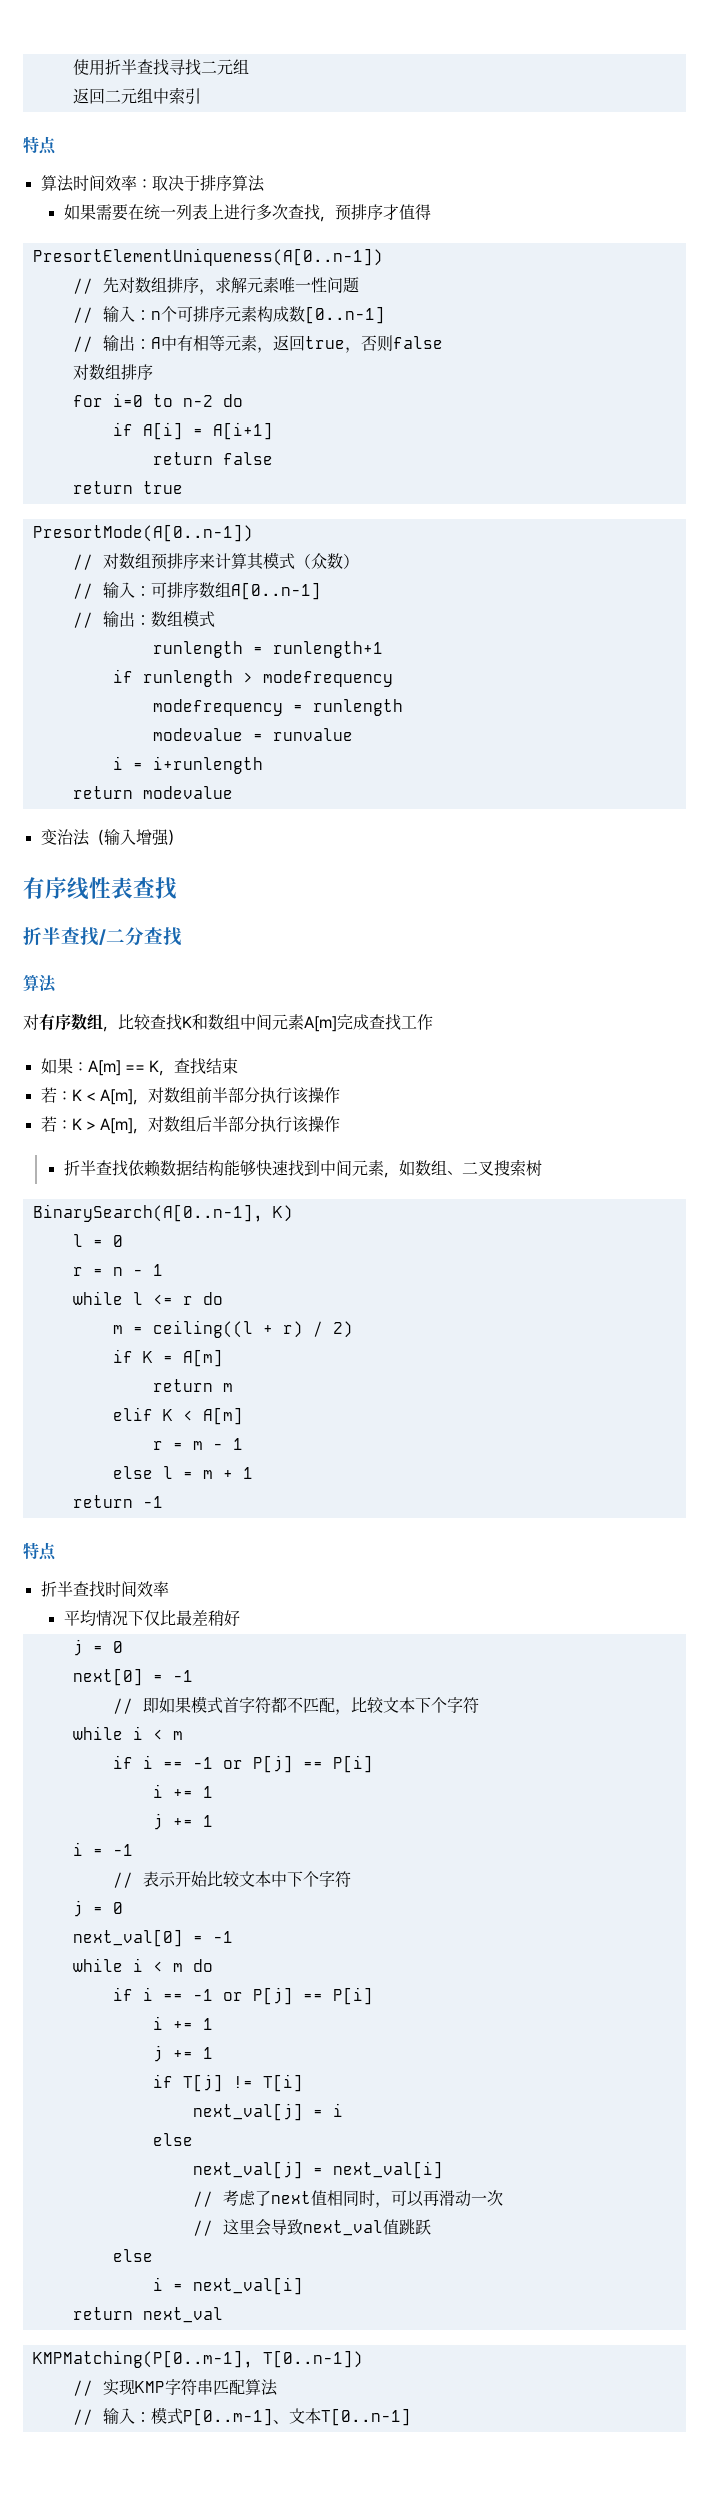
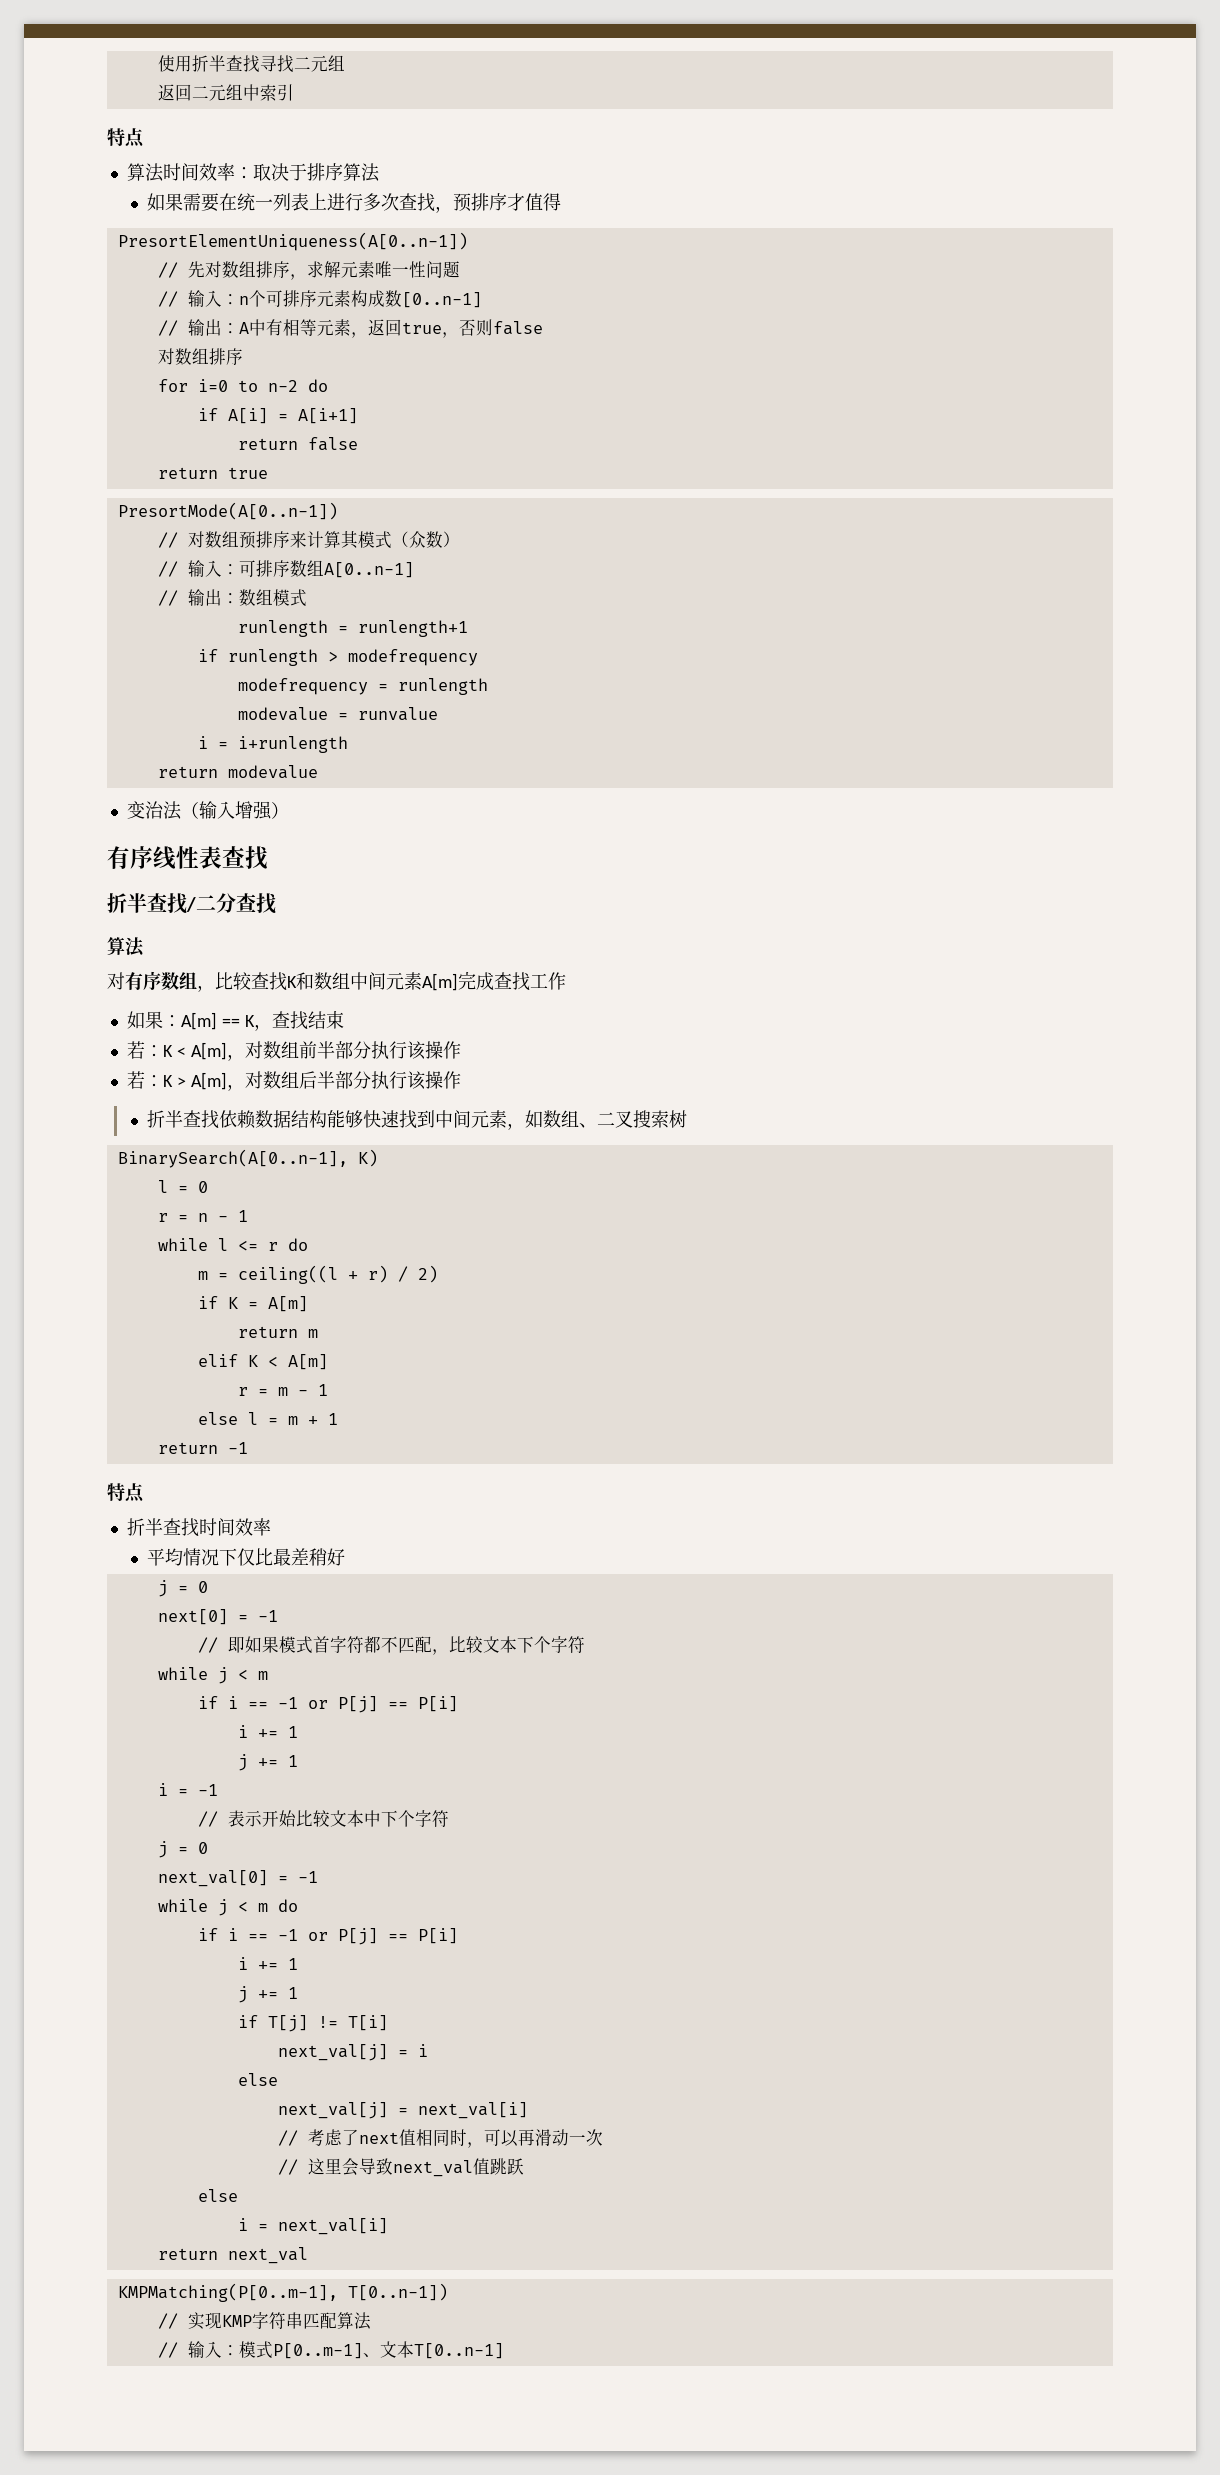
[132,1726,143,1740] i -> [217,1667,228,1684] j
[132,1958,143,1972] i -> [217,1899,228,1916] j

